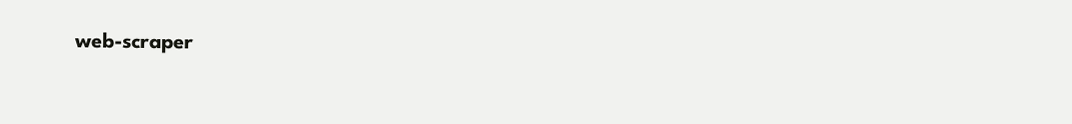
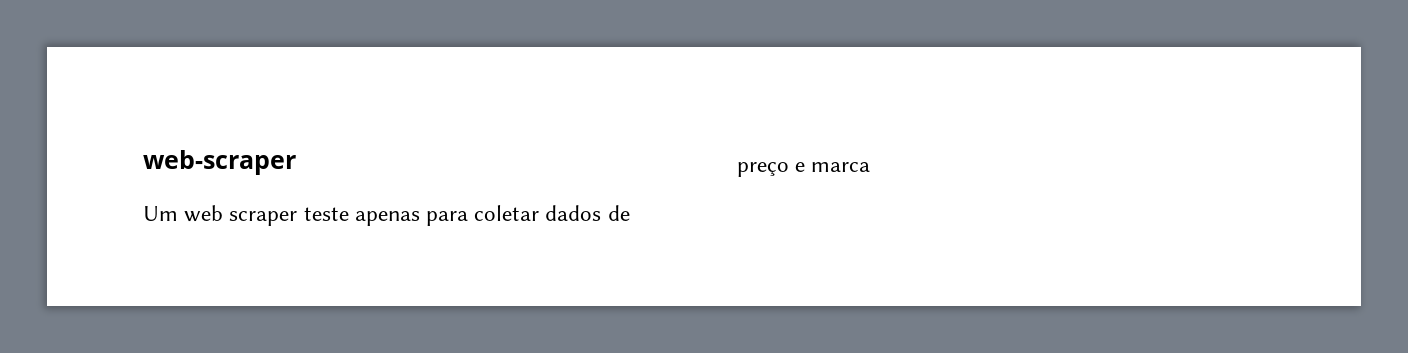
(194, 42) none -> [143,205,630,226] [737,162,871,177] // Um web scraper teste apenas para coletar dados de preço e marca

